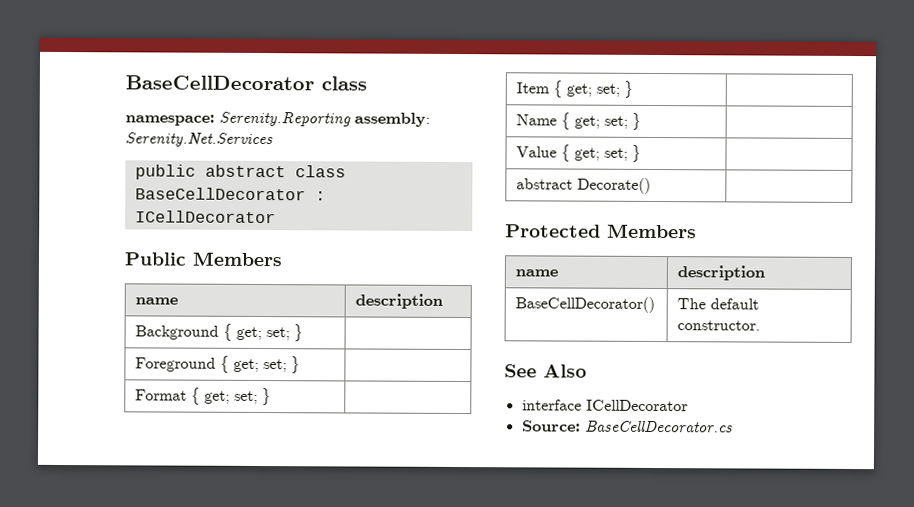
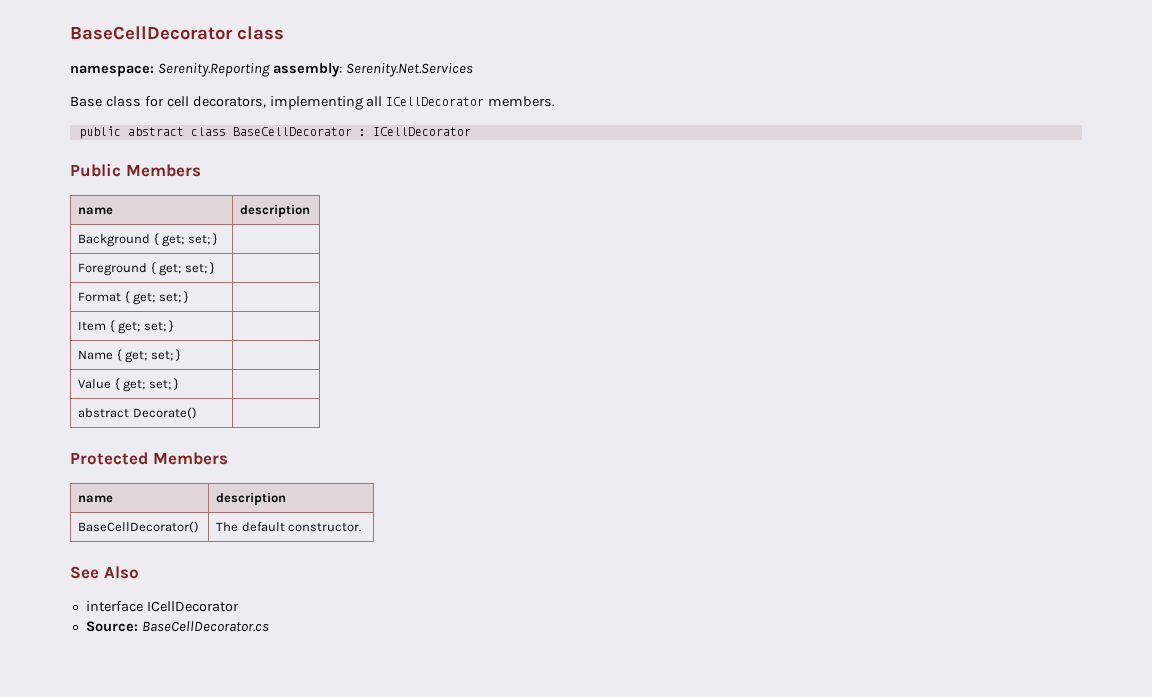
(273, 140) none -> [70,96,556,110] // Base class for cell decorators, implementing all ICellDecorator members.

